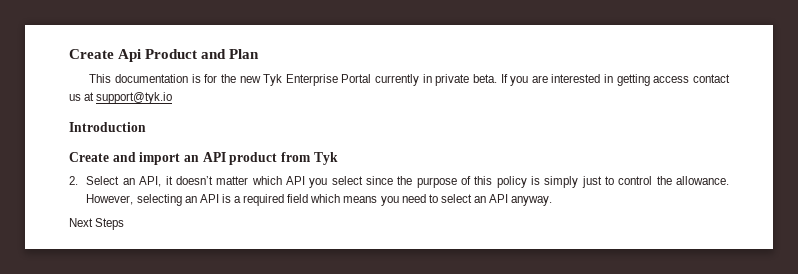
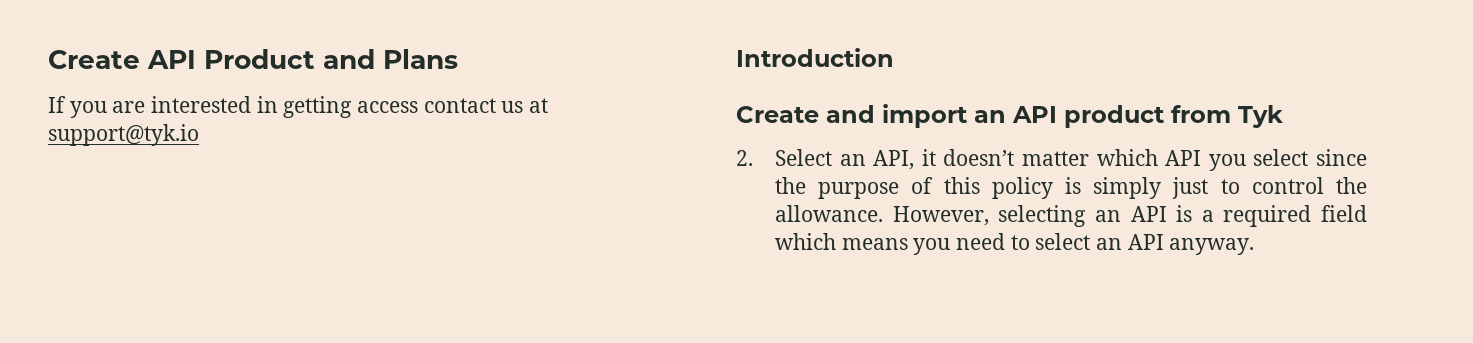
[69,49,142,62] Create Api -> [48,50,196,69] Create API
[229,49,260,59] [89,74,497,86] Plan // This documentation is for the new Tyk Enterprise Portal currently in private beta. -> [383,49,458,69] Plans //
[69,218,125,230] // Next Steps -> (1255, 246) none

